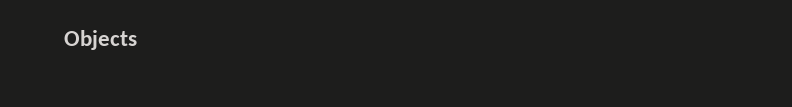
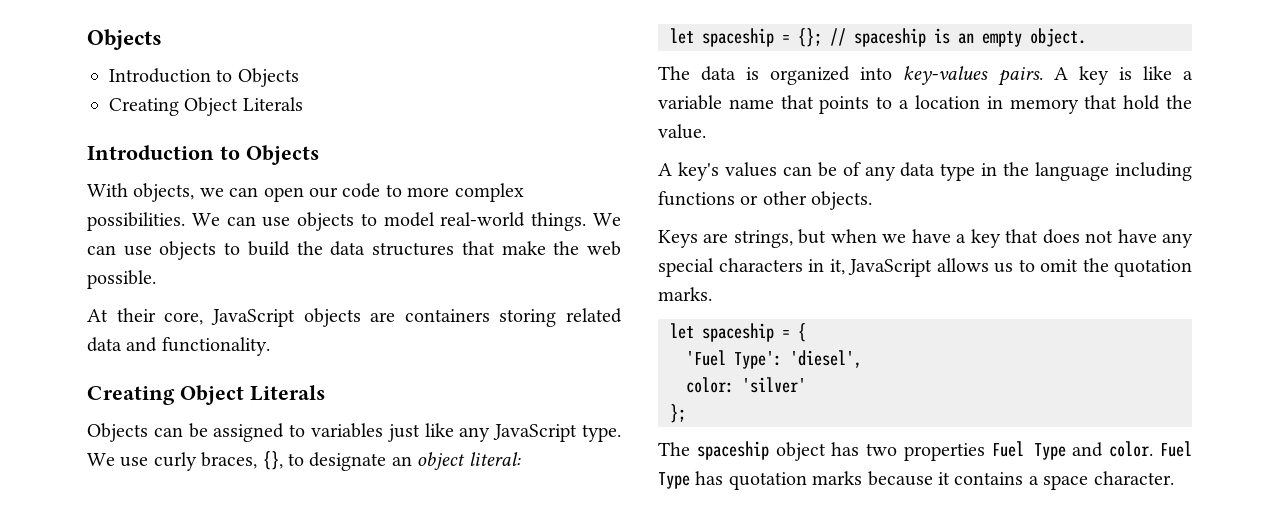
[64,30,137,50] Objects -> [87,29,162,50] [109,68,299,87] [109,97,303,116] [87,145,319,165] [87,183,524,202] [87,212,621,231] [87,241,622,260] [87,270,156,289] [87,308,622,327] [87,337,270,356] [87,385,325,405] [87,423,621,442] [87,451,521,471] [670,28,1086,47] [658,66,1194,86] [658,95,1192,114] [658,124,706,139] [658,162,1192,181] [658,191,873,210] [658,229,1193,248] [658,258,1192,277] [658,287,712,301] [670,323,806,342] [686,350,862,369] [686,377,806,393] [670,404,686,423] [658,441,1192,461] [658,471,1174,490] Objects // Introduction to Objects // Creating Object Literals // Introduction to Objects // With objects, we can open our code to more complex possibilities. We can use objects to model real-world things. We can use objects to build the data structures that make the web possible. // At their core, JavaScript objects are containers storing related data and functionality. // Creating Object Literals // Objects can be assigned to variables just like any JavaScript type. We use curly braces, {}, to designate an object literal: // let spaceship = {}; // spaceship is an empty object. // The data is organized into key-values pairs. A key is like a variable name that points to a location in memory that hold the value. // A key's values can be of any data type in the language including functions or other objects. // Keys are strings, but when we have a key that does not have any special characters in it, JavaScript allows us to omit the quotation marks. // let spaceship = { // 'Fuel Type': 'diesel', // color: 'silver' // }; // The spaceship object has two properties Fuel Type and color. Fuel Type has quotation marks because it contains a space character.

